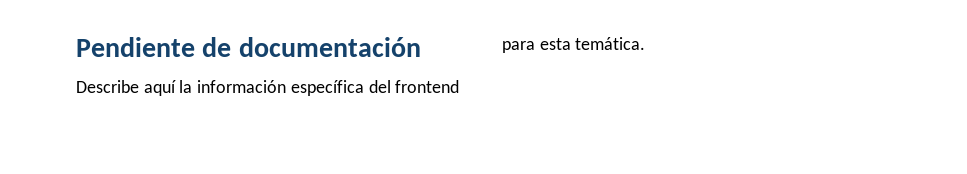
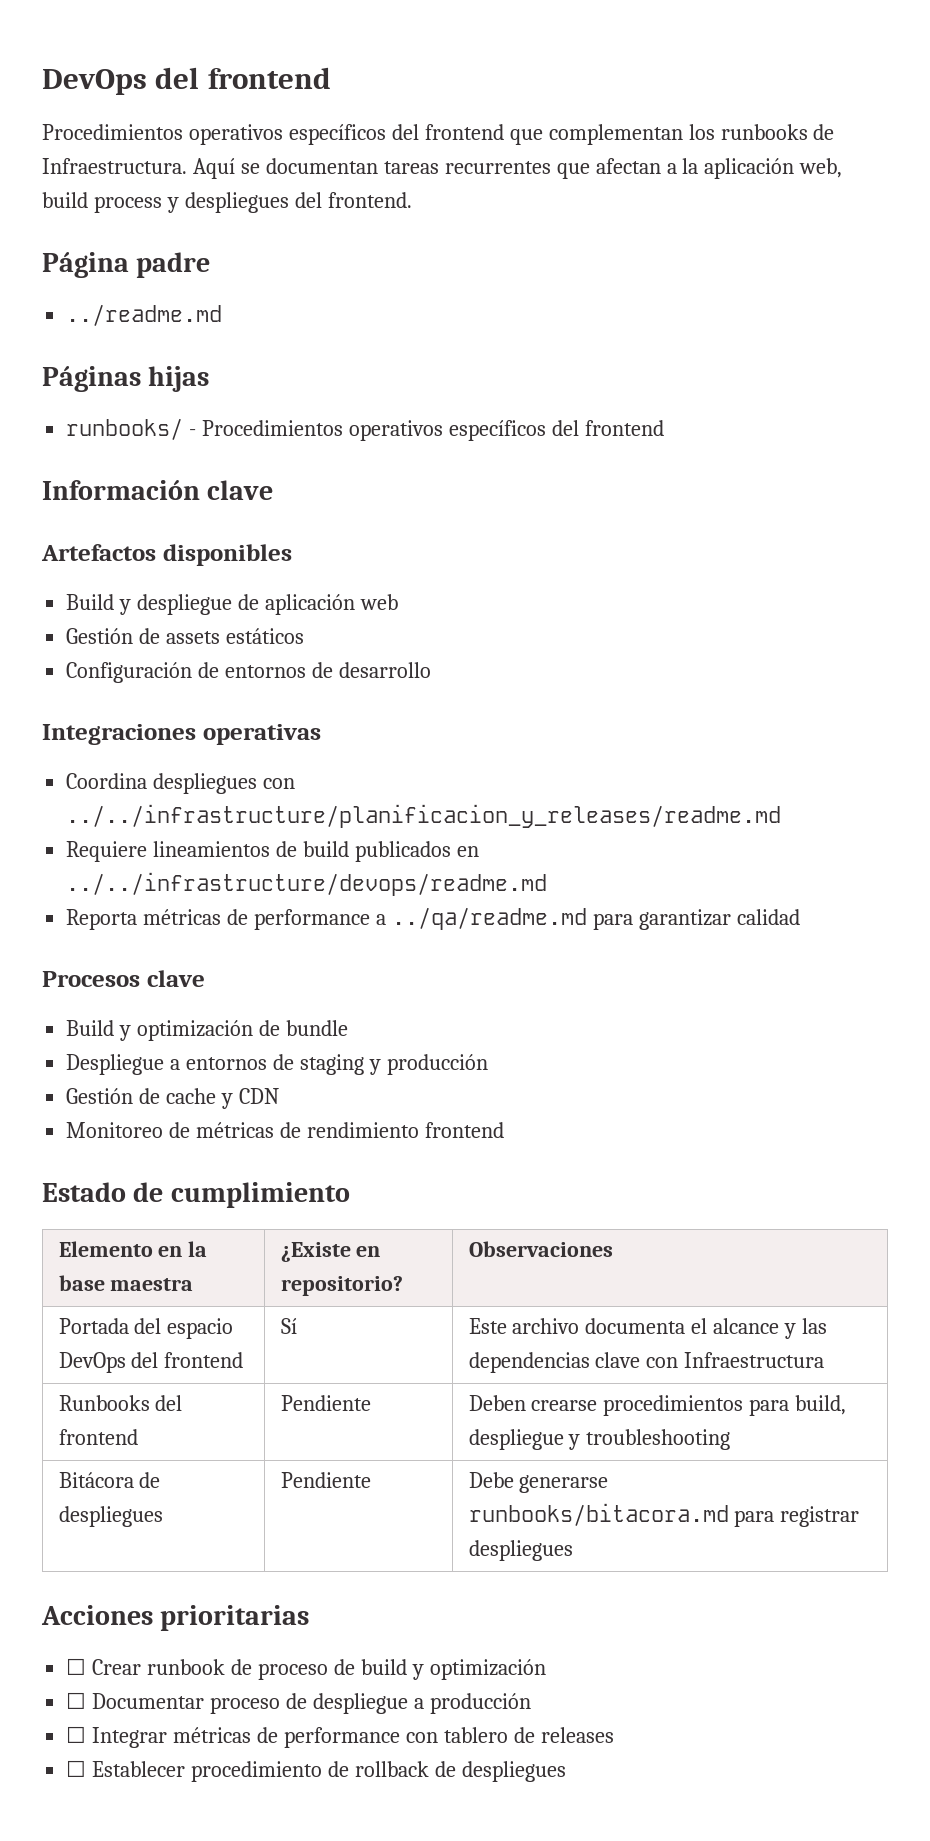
[76,37,421,57] [76,80,460,96] [502,37,646,53] Pendiente de documentación // Describe aquí la información específica del frontend para esta temática. -> [42,67,331,95] [42,124,835,145] [42,158,843,179] [42,192,412,213] [42,252,211,278] [66,304,223,326] [42,366,210,392] [66,418,664,441] [42,480,274,500] [41,544,292,566] [66,594,398,615] [66,628,305,644] [66,662,431,683] [42,724,321,745] [66,773,296,794] [66,804,782,828] [66,841,479,862] [66,872,548,896] [66,907,800,930] [42,970,205,987] [66,1020,348,1041] [66,1054,488,1075] [66,1088,279,1109] [66,1122,504,1138] [42,1182,350,1208] [58,1241,208,1257] [58,1275,194,1291] [280,1242,381,1262] [280,1276,403,1296] [468,1241,613,1257] [58,1318,234,1339] [58,1352,244,1373] [280,1318,297,1334] [468,1318,828,1339] [468,1352,825,1373] [58,1395,183,1411] [58,1429,138,1445] [280,1395,371,1411] [468,1395,847,1416] [468,1429,731,1450] [58,1472,161,1488] [58,1506,163,1527] [280,1472,371,1488] [468,1472,609,1493] [468,1503,860,1527] [468,1540,573,1561] [41,1605,310,1631] [66,1658,546,1680] [66,1692,531,1714] [66,1726,614,1748] [66,1760,566,1782] DevOps del frontend // Procedimientos operativos específicos del frontend que complementan los runbooks de Infraestructura. Aquí se documentan tareas recurrentes que afectan a la aplicación web, build process y despliegues del frontend. // Página padre // ../readme.md // Páginas hijas // runbooks/ - Procedimientos operativos específicos del frontend // Información clave // Artefactos disponibles // Build y despliegue de aplicación web // Gestión de assets estáticos // Configuración de entornos de desarrollo // Integraciones operativas // Coordina despliegues con ../../infrastructure/planificacion_y_releases/readme.md // Requiere lineamientos de build publicados en ../../infrastructure/devops/readme.md // Reporta métricas de performance a ../qa/readme.md para garantizar calidad // Procesos clave // Build y optimización de bundle // Despliegue a entornos de staging y producción // Gestión de cache y CDN // Monitoreo de métricas de rendimiento frontend // Estado de cumplimiento // Elemento en la base maestra | ¿Existe en repositorio? | Observaciones // Portada del espacio DevOps del frontend | Sí | Este archivo documenta el alcance y las dependencias clave con Infraestructura // Runbooks del frontend | Pendiente | Deben crearse procedimientos para build, despliegue y troubleshooting // Bitácora de despliegues | Pendiente | Debe generarse runbooks/bitacora.md para registrar despliegues // Acciones prioritarias // ☐ Crear runbook de proceso de build y optimización // ☐ Documentar proceso de despliegue a producción // ☐ Integrar métricas de performance con tablero de releases // ☐ Establecer procedimiento de rollback de despliegues

